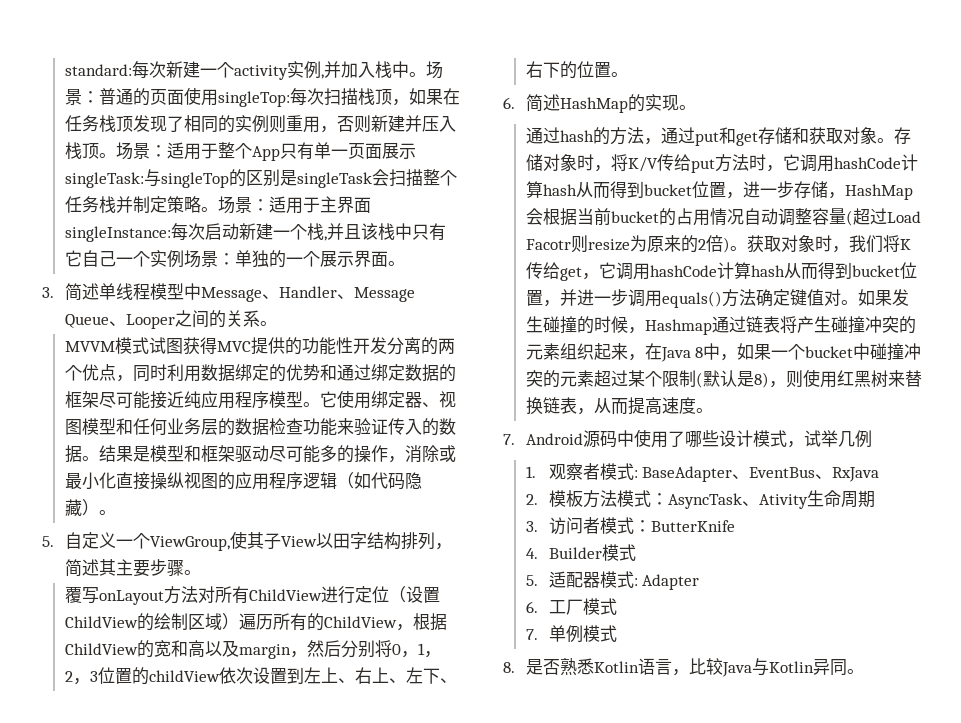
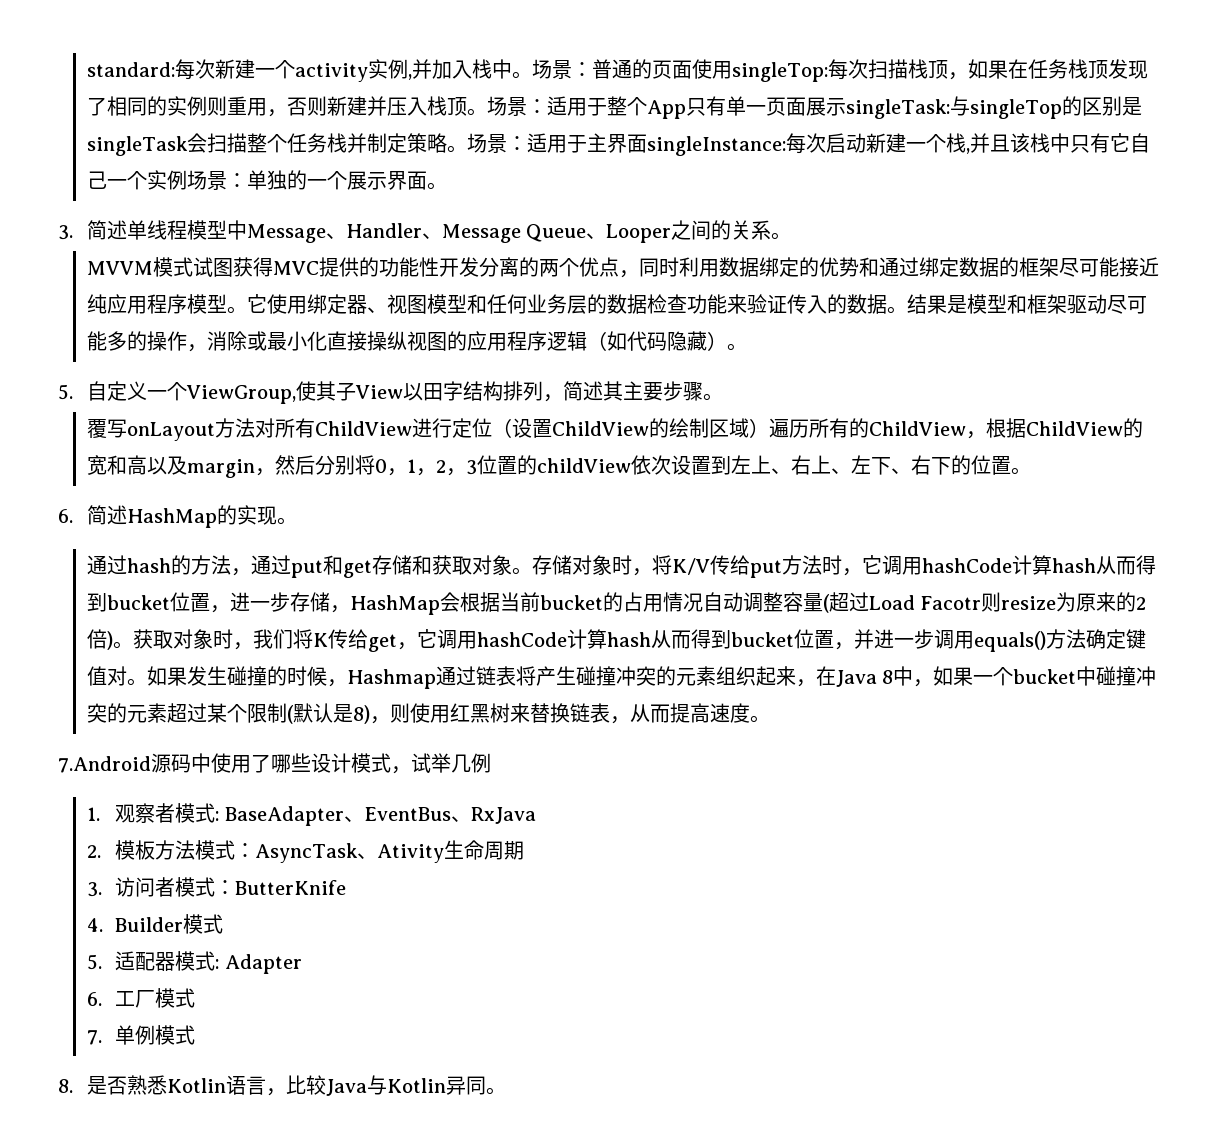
[503,433,583,445] 7. Android -> [58,756,151,773] 7.Android

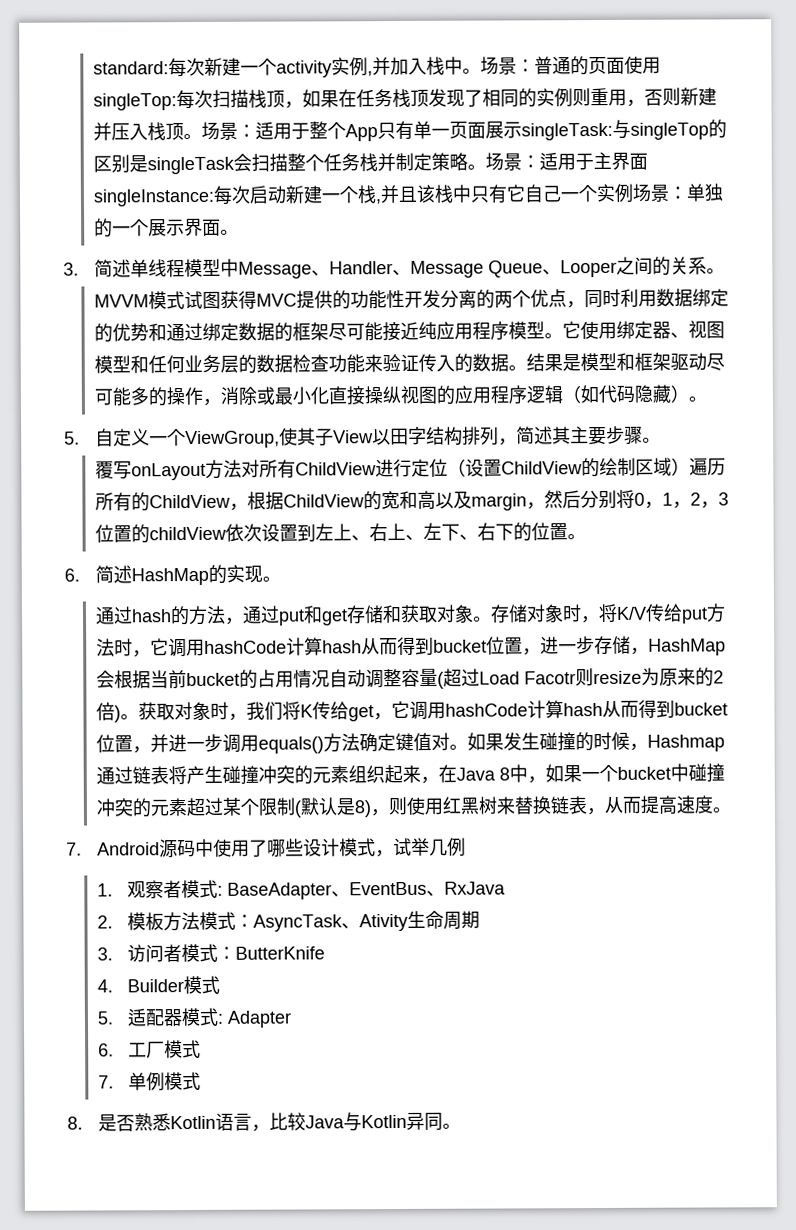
[58,756,151,773] 7.Android -> [66,842,160,856] 7. Android

